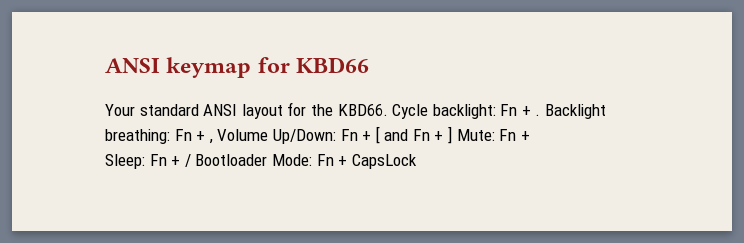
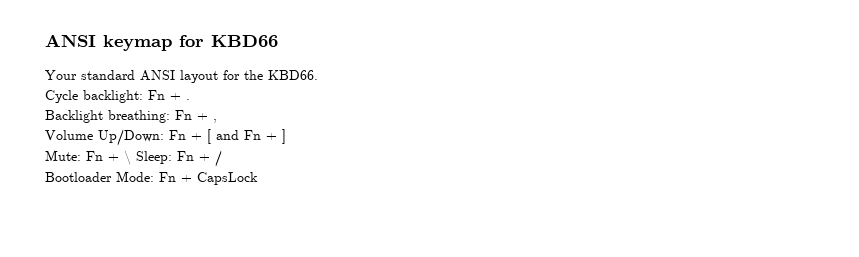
(388, 110) none -> (318, 75) //
(541, 115) none -> (190, 99) //
(213, 141) none -> (217, 121) //
(453, 135) none -> (286, 136) //
(530, 136) // -> [124,150,131,165] \
(191, 160) none -> (222, 158) //

